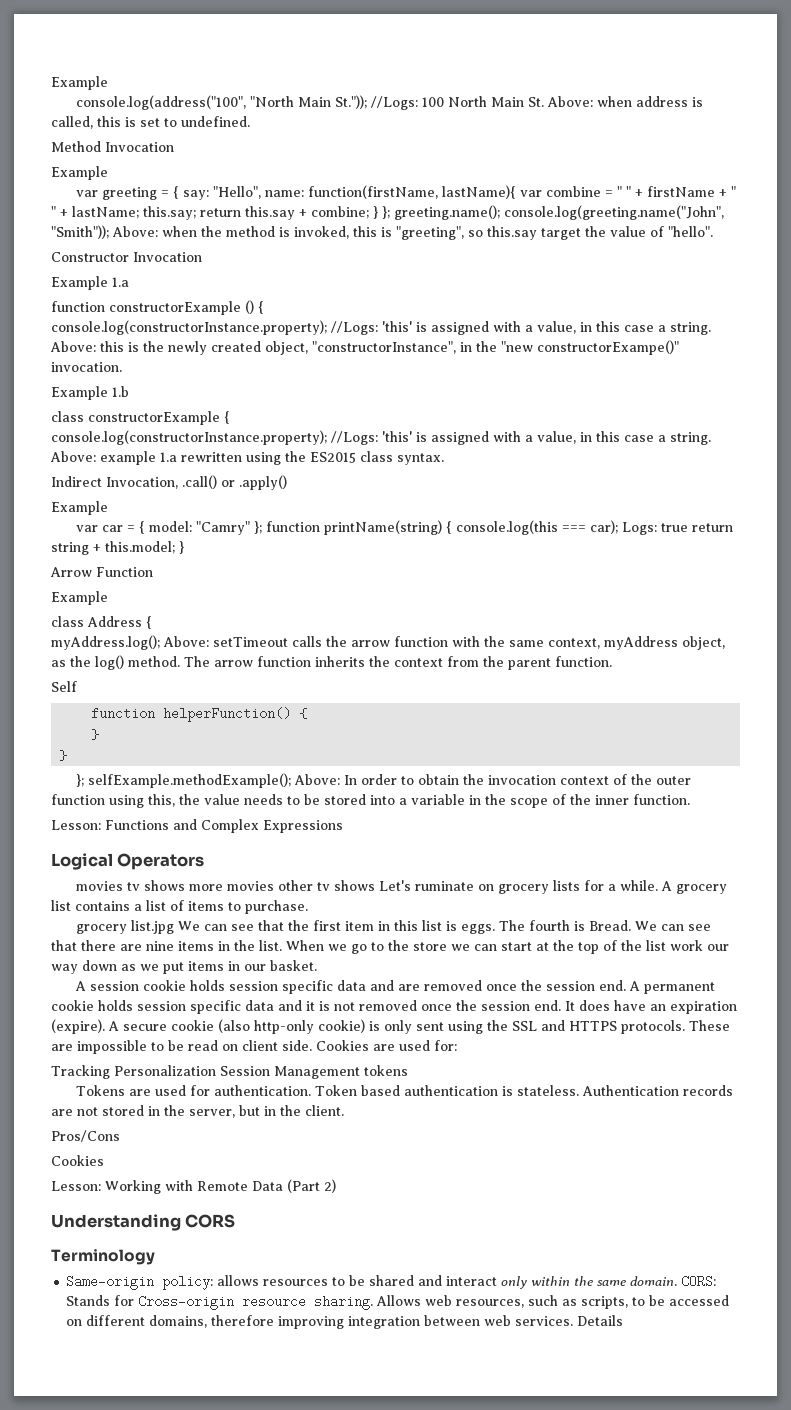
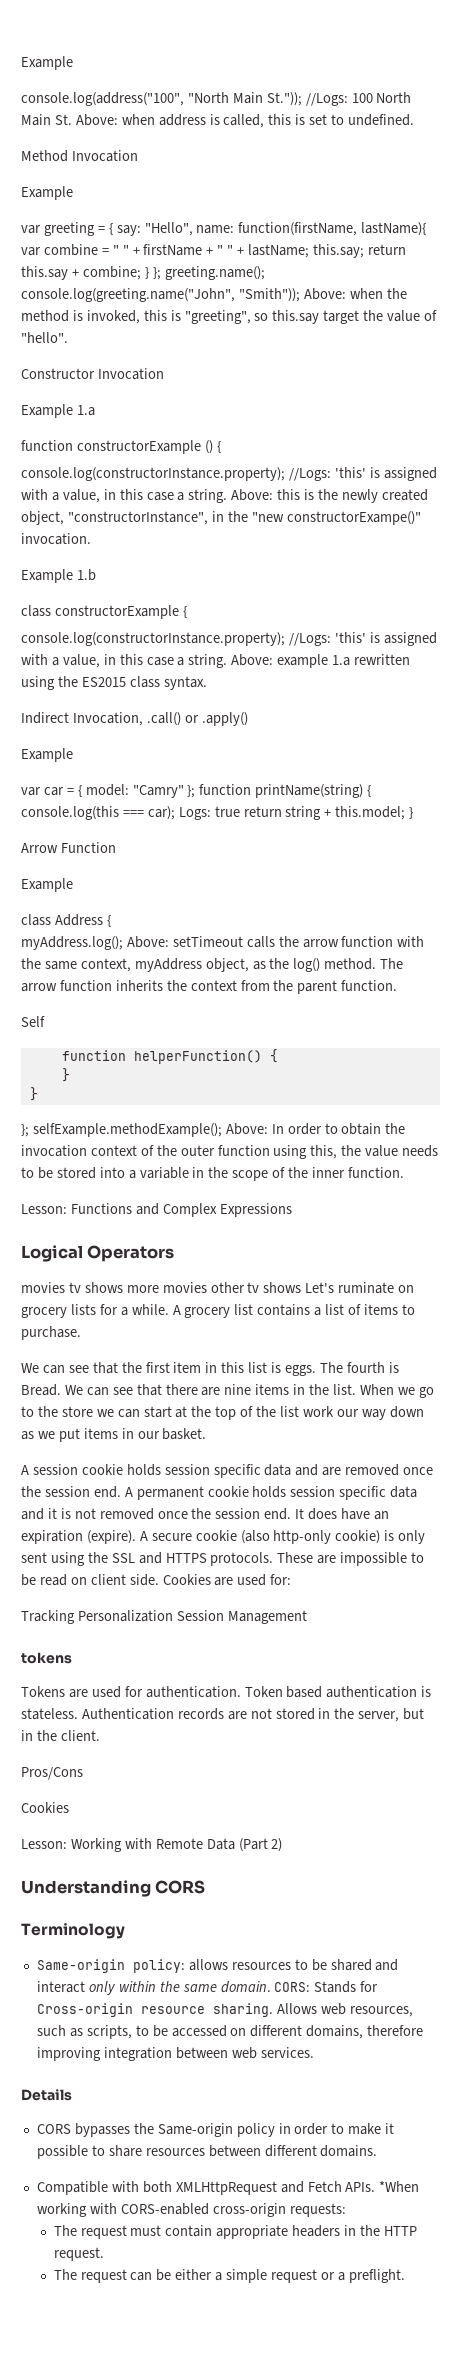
[75,920,174,934] grocery list.jpg -> (81, 1333) none
(360, 1072) none -> (307, 1617) //
(574, 1321) none -> (314, 2052) //
(624, 1320) none -> [36,2123,395,2137] [36,2145,378,2159] [36,2181,420,2195] [36,2203,346,2217] [53,2225,417,2239] [53,2247,104,2261] [53,2269,405,2283] // CORS bypasses the Same-origin policy in order to make it possible to share resources between different domains. // Compatible with both XMLHttpRequest and Fetch APIs. *When working with CORS-enabled cross-origin requests: // The request must contain appropriate headers in the HTTP request. // The request can be either a simple request or a preflight.

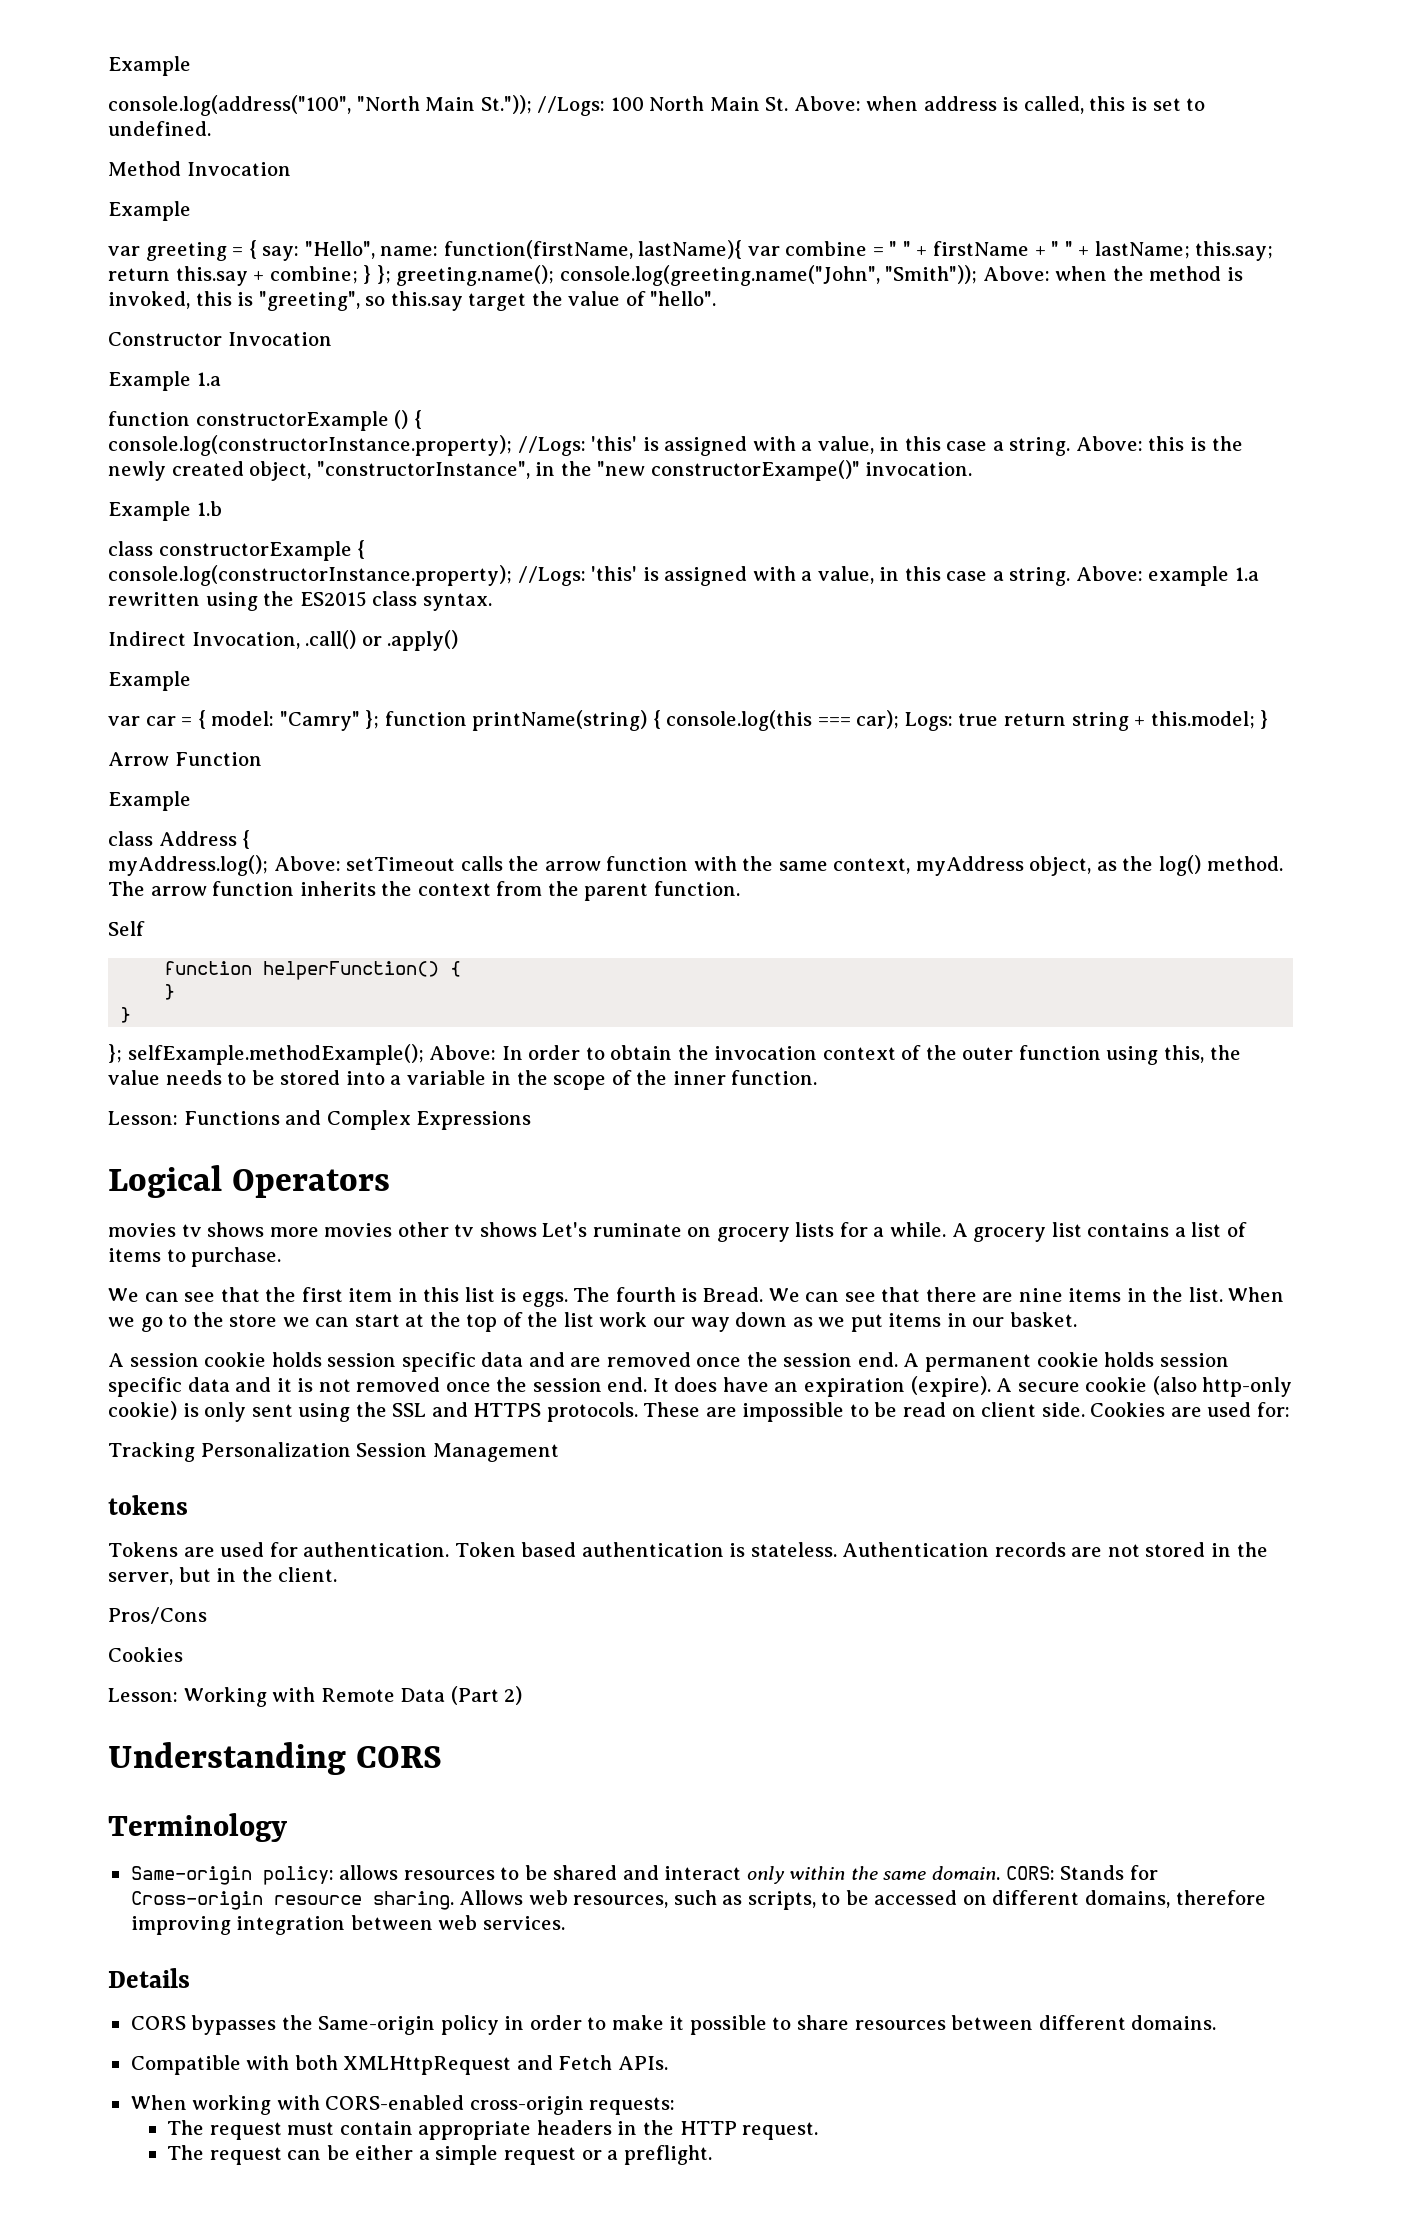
[379,2181,420,2192] *When -> [130,2095,187,2110] // When

